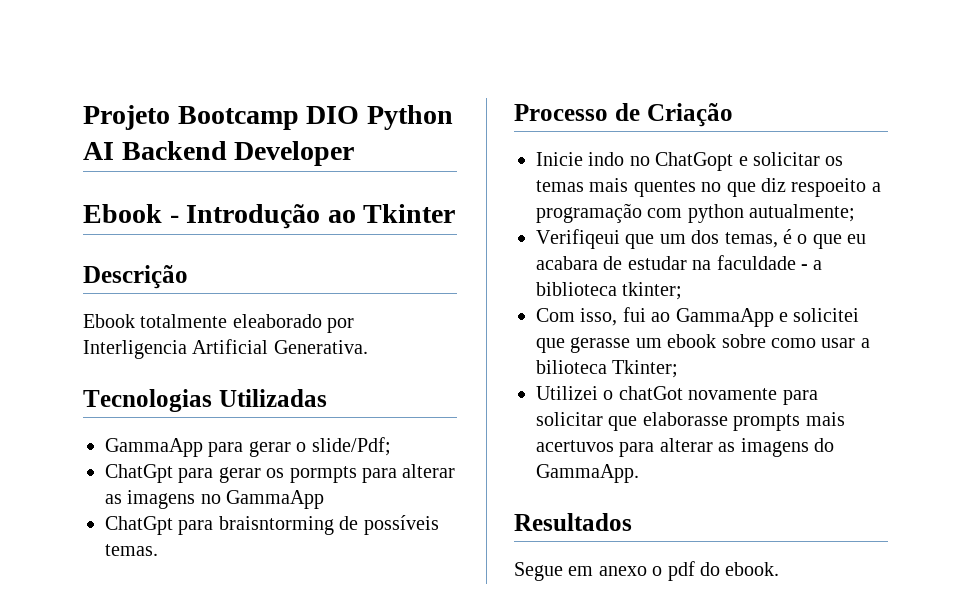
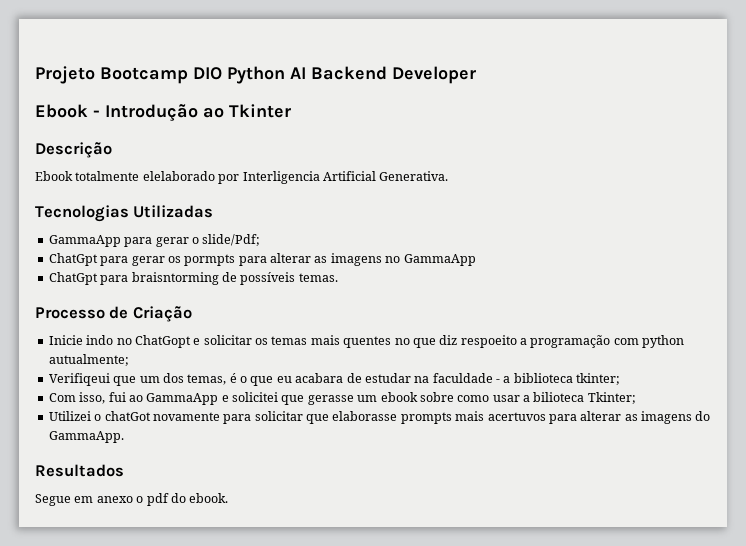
[232,314,322,328] eleaborado -> [142,171,215,181] elelaborado

